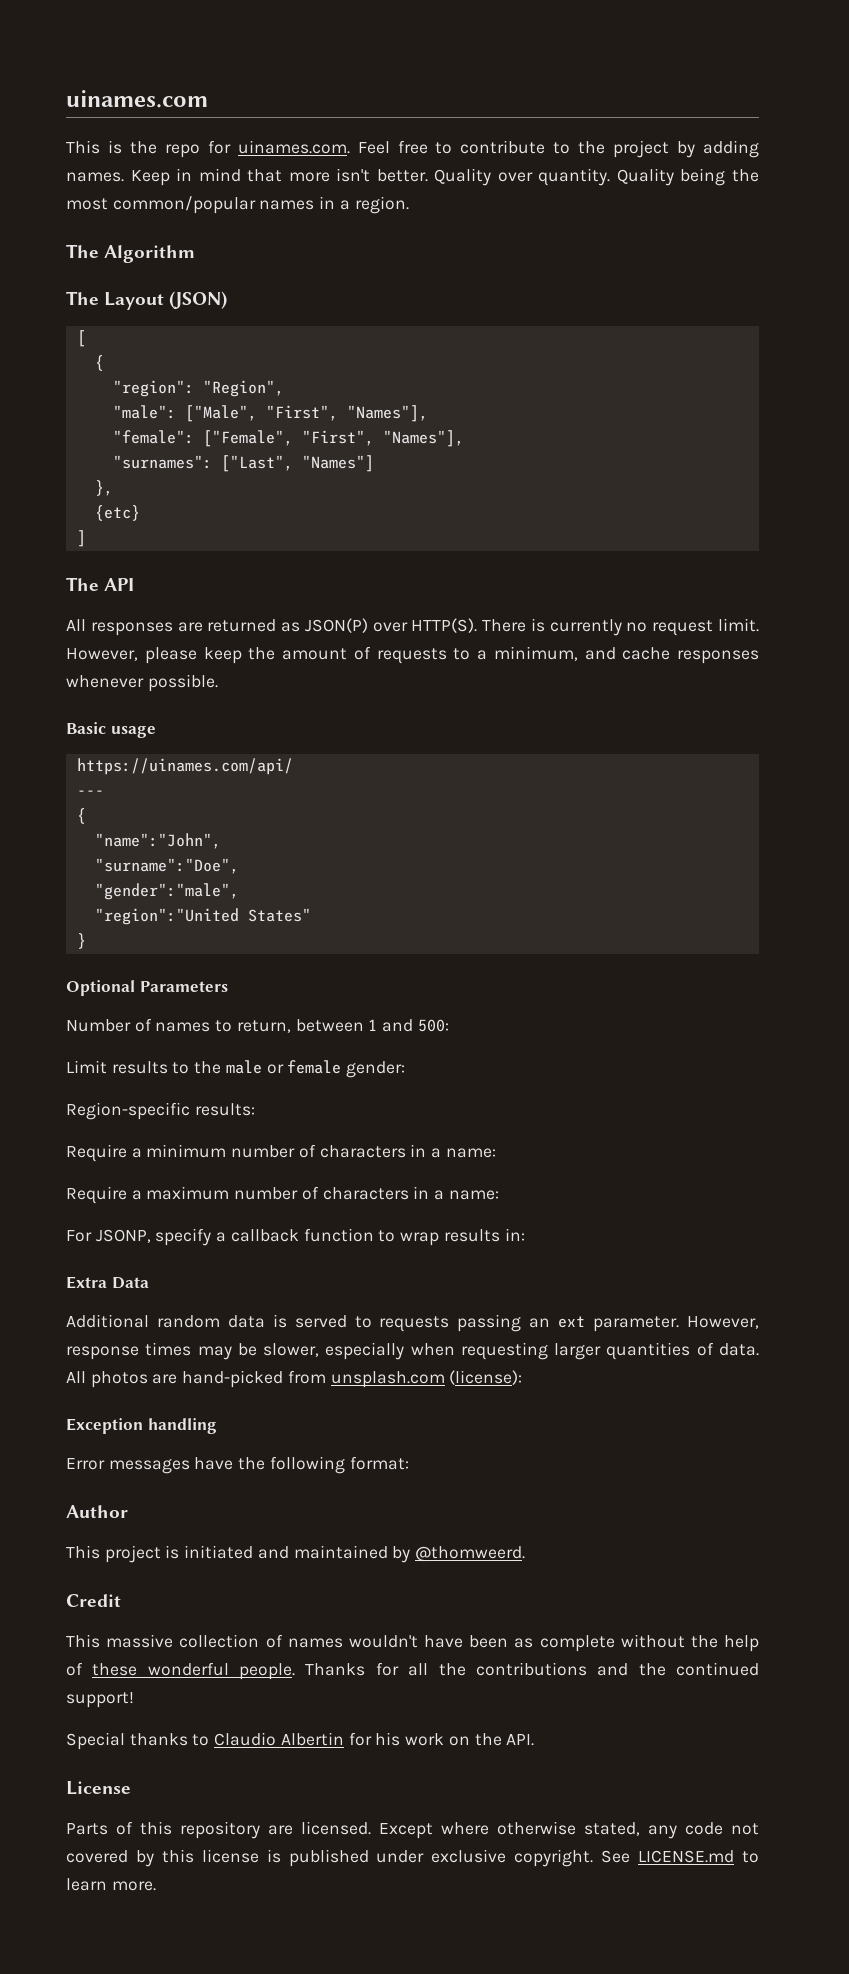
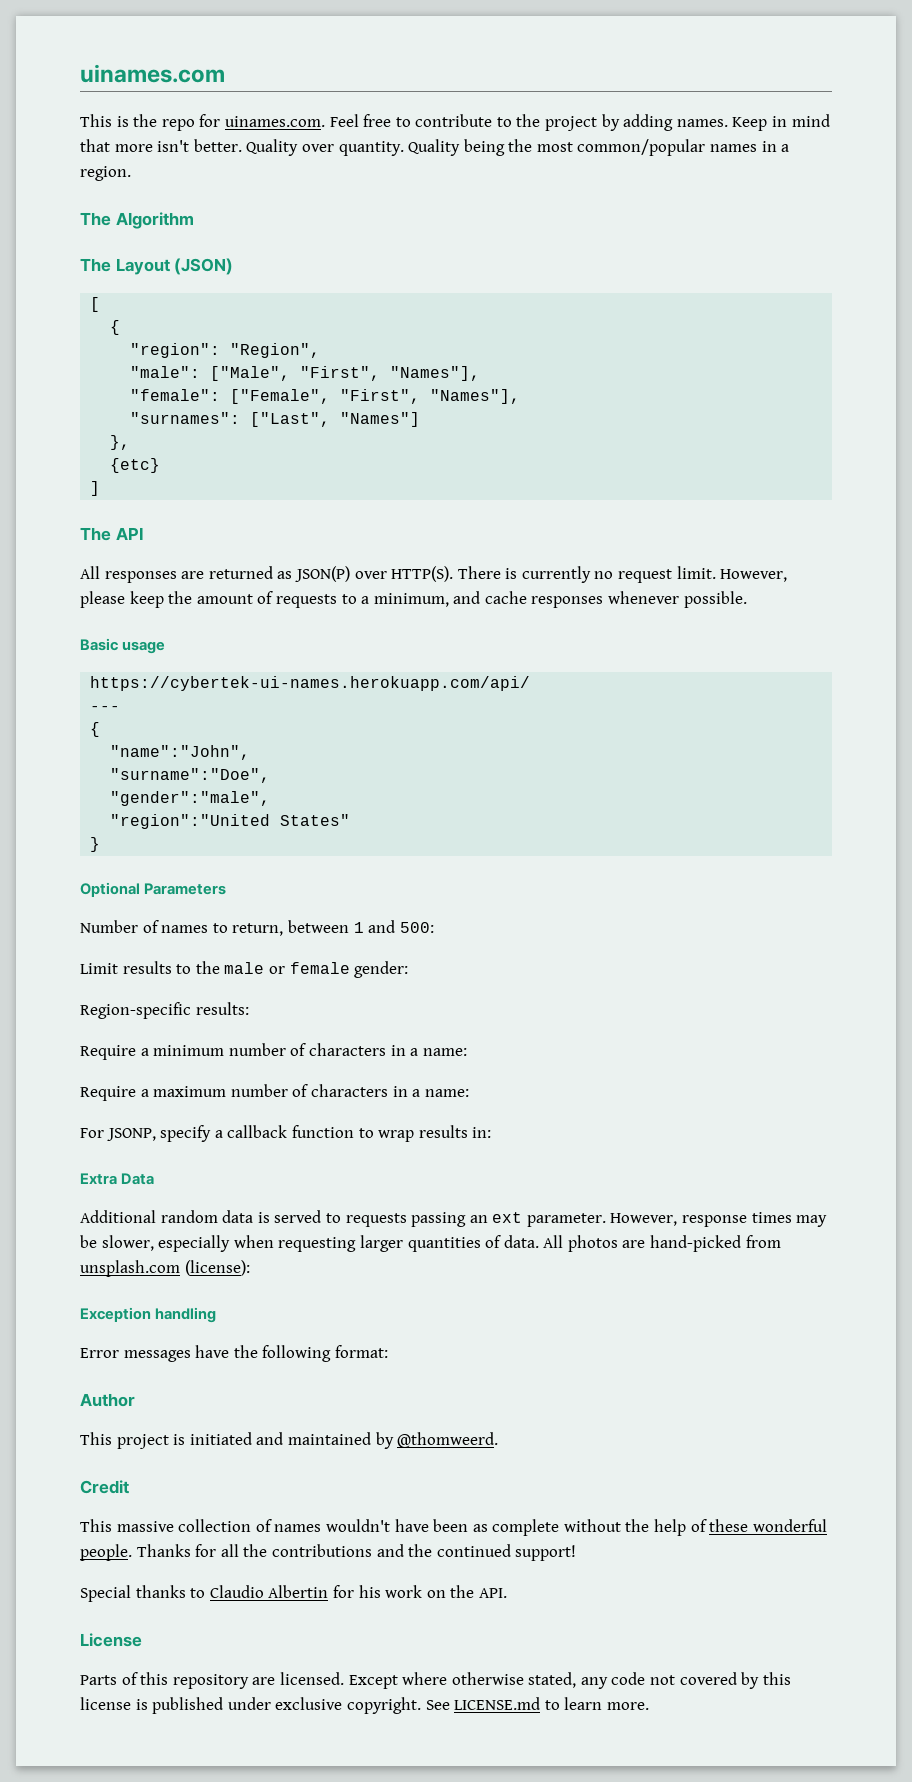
[76,758,293,775] https://uinames.com/api/ -> [90,676,531,691] https://cybertek-ui-names.herokuapp.com/api/

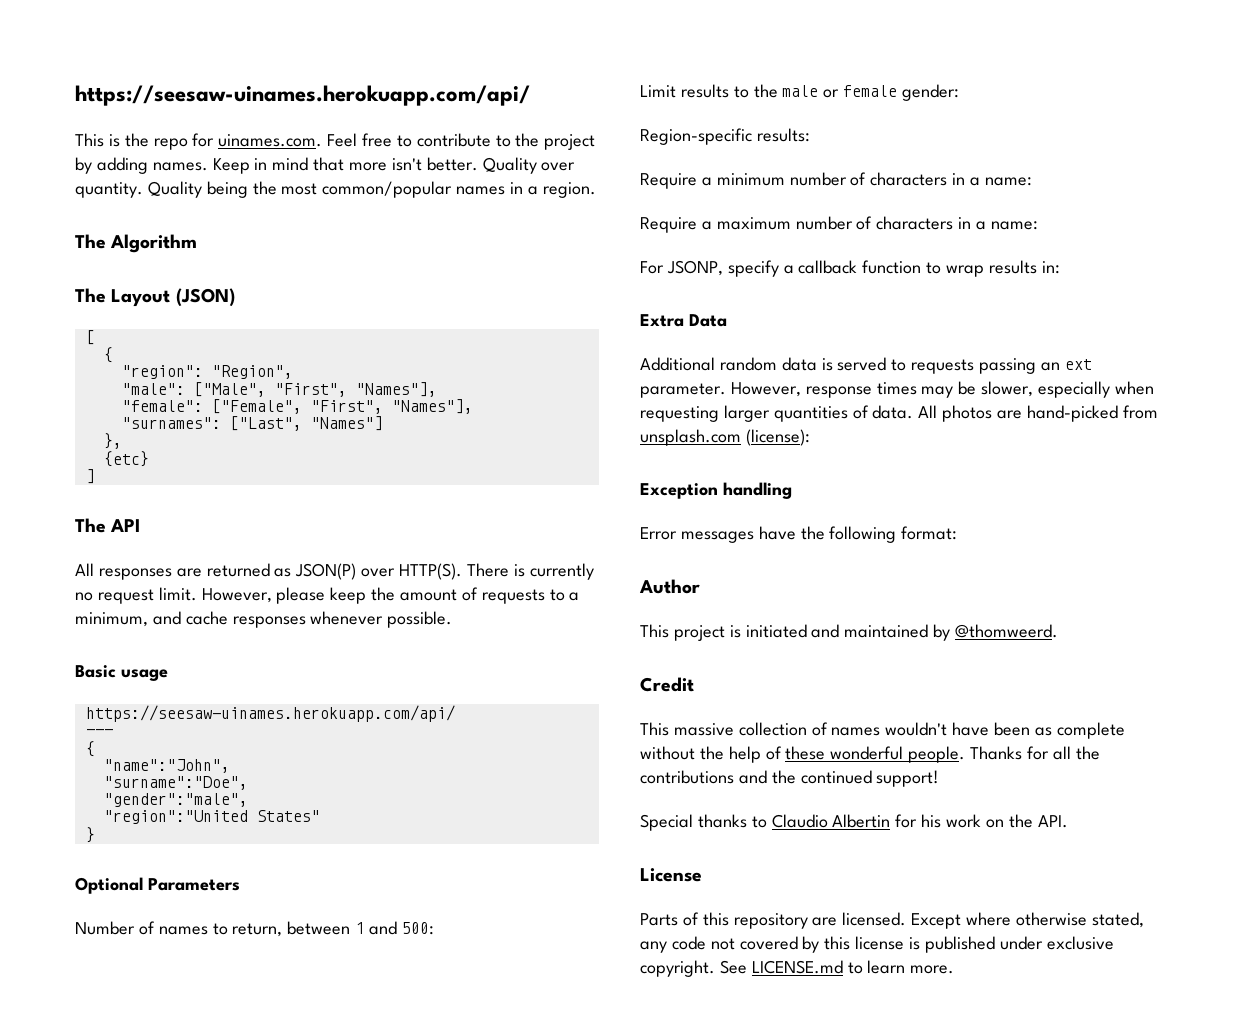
[80,64,225,83] uinames.com -> [75,85,530,106] https://seesaw-uinames.herokuapp.com/api/
[90,676,531,691] https://cybertek-ui-names.herokuapp.com/api/ -> [85,705,455,722] https://seesaw-uinames.herokuapp.com/api/

